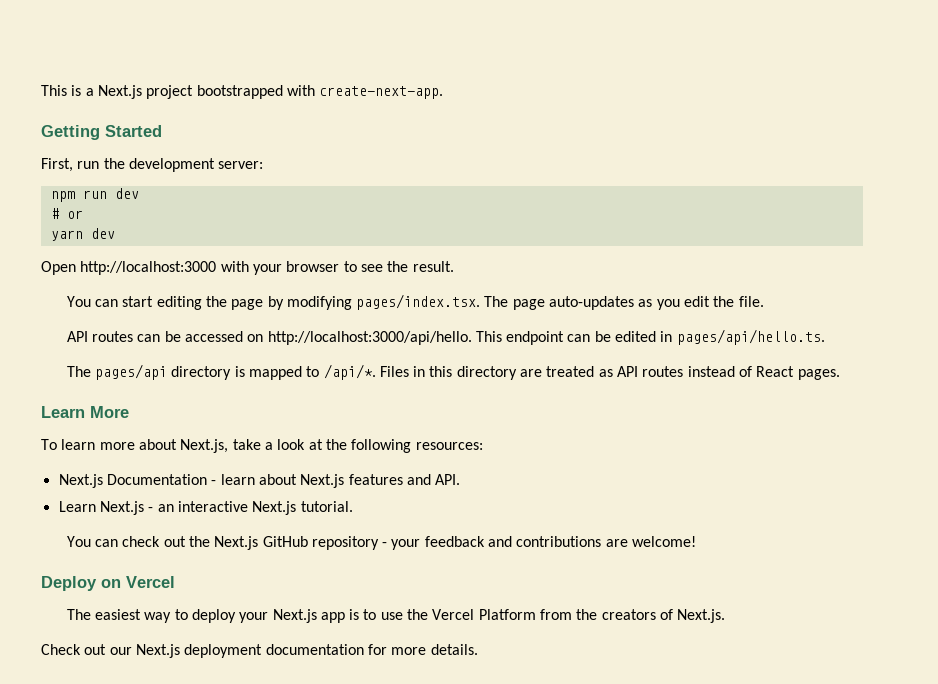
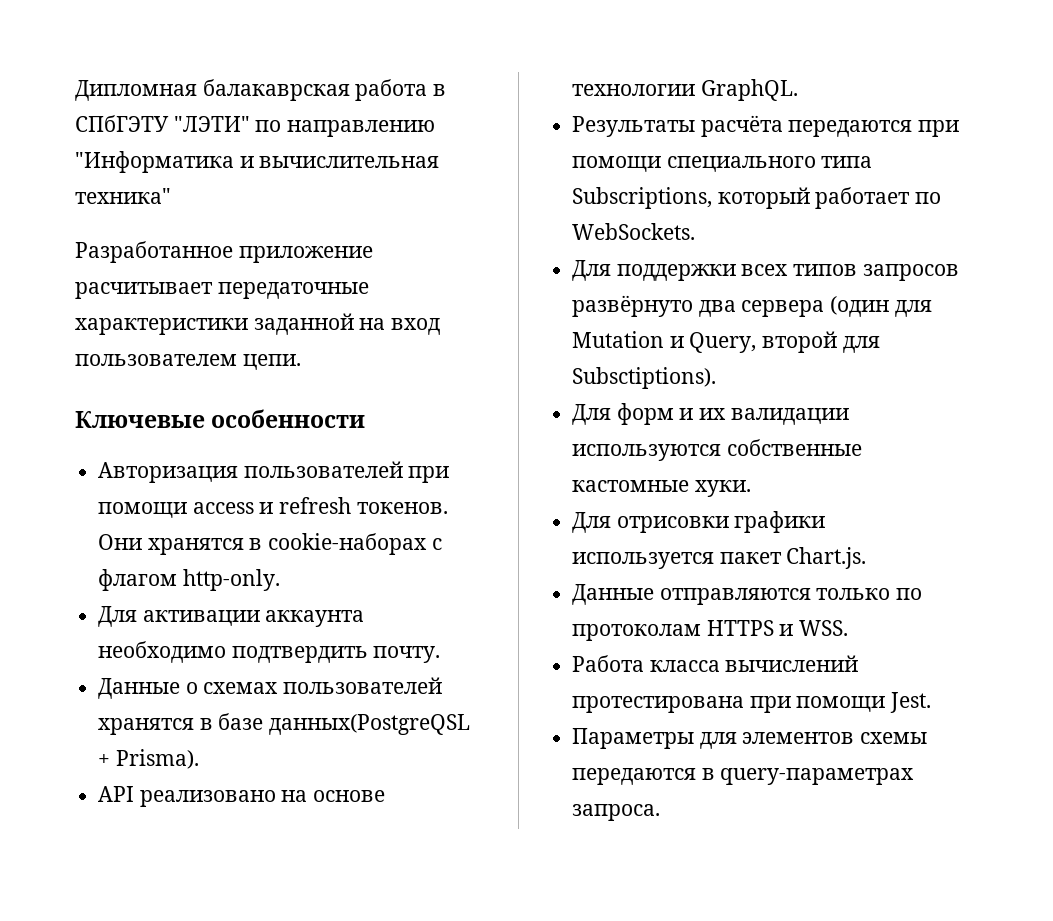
[41,85,444,99] [41,125,162,140] [41,158,264,172] [50,188,139,202] [50,208,83,219] [50,228,115,241] [41,261,454,275] [66,294,764,310] [66,329,825,345] [66,364,840,380] [41,406,129,418] [41,439,483,453] [58,474,461,488] [58,501,353,515] [66,536,697,550] [41,576,175,591] [66,609,726,623] [41,644,478,658] This is a Next.js project bootstrapped with create-next-app. // Getting Started // First, run the development server: // npm run dev // # or // yarn dev // Open http://localhost:3000 with your browser to see the result. // You can start editing the page by modifying pages/index.tsx. The page auto-updates as you edit the file. // API routes can be accessed on http://localhost:3000/api/hello. This endpoint can be edited in pages/api/hello.ts. // The pages/api directory is mapped to /api/*. Files in this directory are treated as API routes instead of React pages. // Learn More // To learn more about Next.js, take a look at the following resources: // Next.js Documentation - learn about Next.js features and API. // Learn Next.js - an interactive Next.js tutorial. // You can check out the Next.js GitHub repository - your feedback and contributions are welcome! // Deploy on Vercel // The easiest way to deploy your Next.js app is to use the Vercel Platform from the creators of Next.js. // Check out our Next.js deployment documentation for more details. -> [75,79,447,101] [75,115,436,137] [75,151,440,173] [75,188,171,204] [75,241,373,263] [75,282,369,299] [75,313,441,335] [75,354,301,370] [75,409,366,428] [98,461,450,483] [98,497,448,518] [98,533,442,555] [98,569,280,591] [98,606,365,627] [98,641,441,663] [98,677,443,699] [98,713,471,735] [98,749,199,769] [98,786,386,807] [572,79,798,101] [572,115,960,137] [572,156,873,172] [572,187,942,209] [572,223,696,240] [572,260,959,281] [572,295,932,317] [572,331,880,353] [572,367,717,389] [572,403,849,425] [572,439,862,461] [572,480,751,497] [572,511,826,533] [572,547,867,569] [572,584,923,605] [572,620,849,641] [572,655,859,672] [572,692,932,713] [572,728,928,749] [572,768,915,785] [572,804,661,821] Дипломная балакаврская работа в СПбГЭТУ "ЛЭТИ" по направлению "Информатика и вычислительная техника" // Разработанное приложение расчитывает передаточные характеристики заданной на вход пользователем цепи. // Ключевые особенности // Авторизация пользователей при помощи access и refresh токенов. Они хранятся в cookie-наборах с флагом http-only. // Для активации аккаунта необходимо подтвердить почту. // Данные о схемах пользователей хранятся в базе данных(PostgreQSL + Prisma). // API реализовано на основе технологии GraphQL. // Результаты расчёта передаются при помощи специального типа Subscriptions, который работает по WebSockets. // Для поддержки всех типов запросов развёрнуто два сервера (один для Mutation и Query, второй для Subsctiptions). // Для форм и их валидации используются собственные кастомные хуки. // Для отрисовки графики используется пакет Chart.js. // Данные отправляются только по протоколам HTTPS и WSS. // Работа класса вычислений протестирована при помощи Jest. // Параметры для элементов схемы передаются в query-параметрах запроса.

